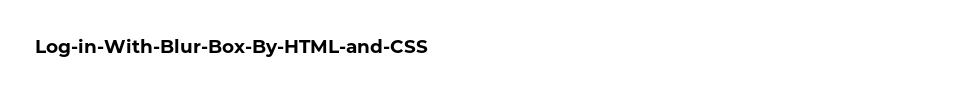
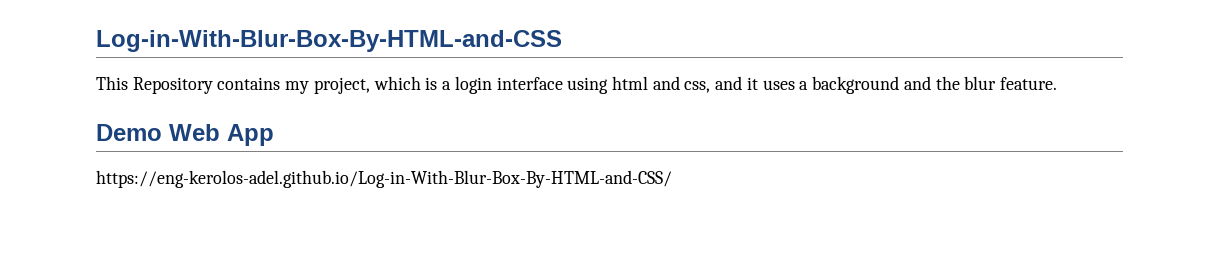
(428, 47) none -> [96,76,1057,94] [96,124,274,146] [96,170,672,188] // This Repository contains my project, which is a login interface using html and css, and it uses a background and the blur feature. // Demo Web App // https://eng-kerolos-adel.github.io/Log-in-With-Blur-Box-By-HTML-and-CSS/

